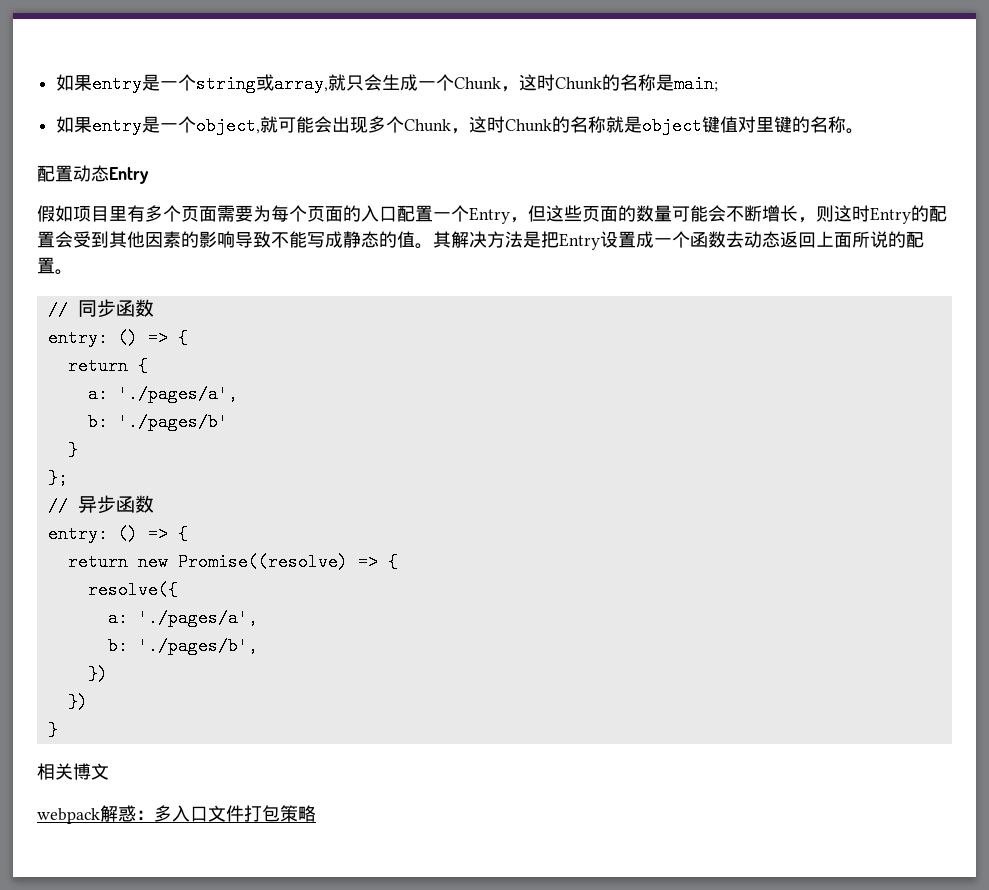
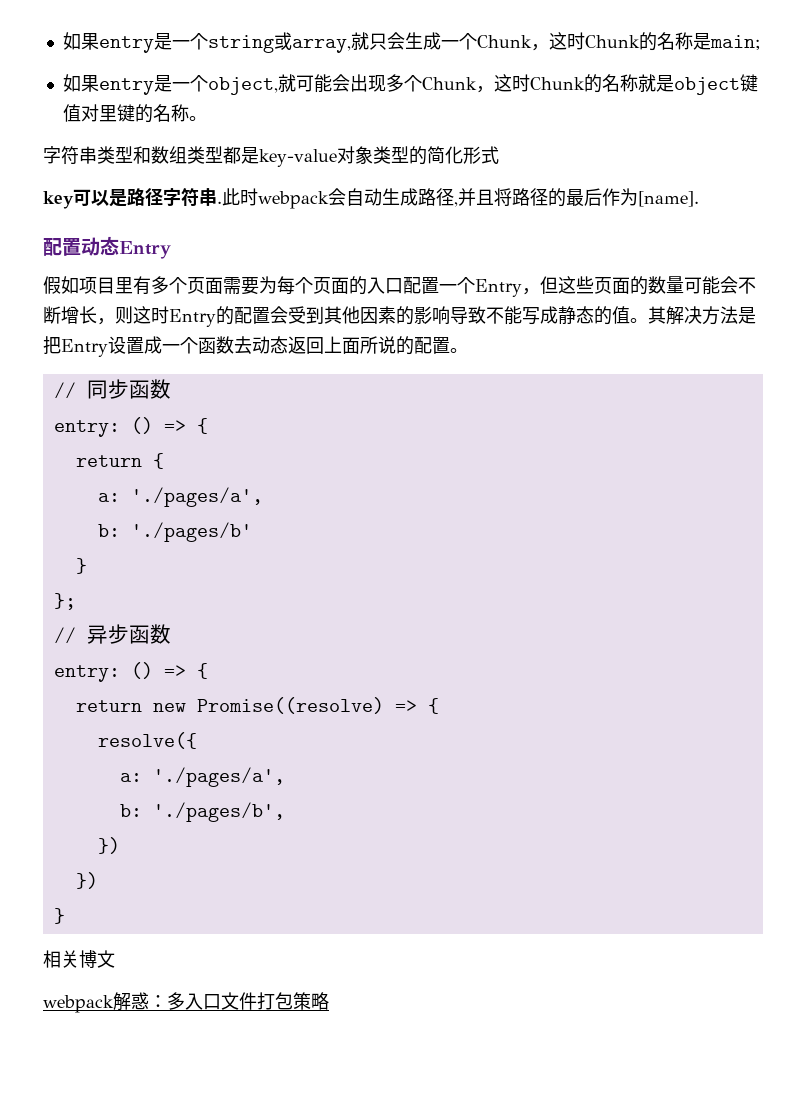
(865, 131) none -> [43,146,499,167] [43,188,699,209] // 字符串类型和数组类型都是key-value对象类型的简化形式 // key可以是路径字符串.此时webpack会自动生成路径,并且将路径的最后作为[name].

